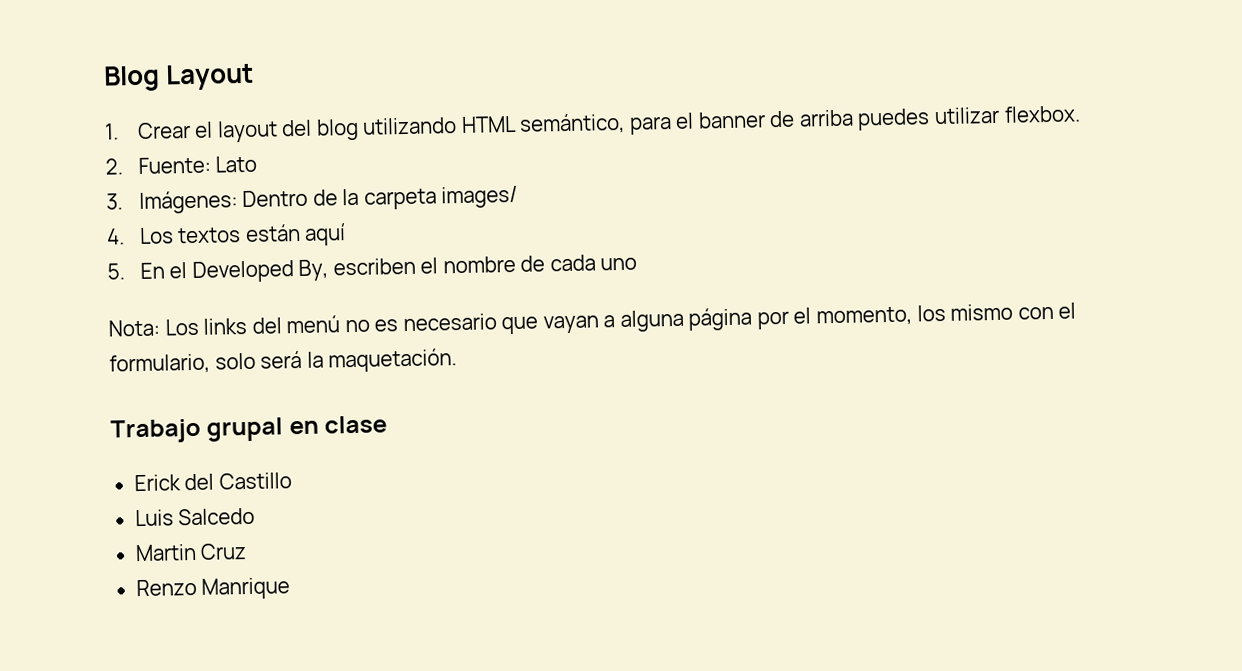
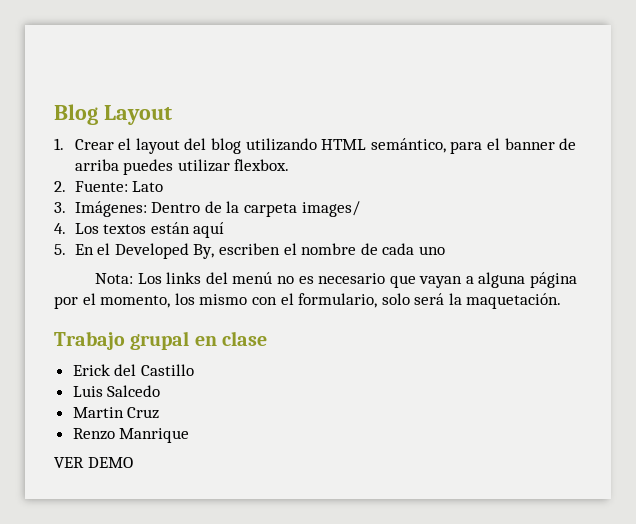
(291, 588) none -> [54,457,133,468] // VER DEMO

